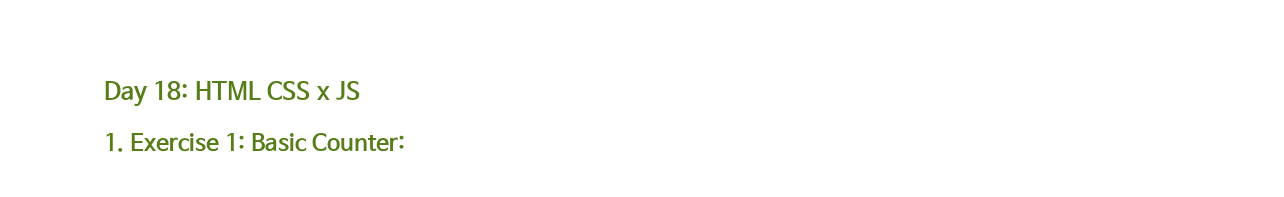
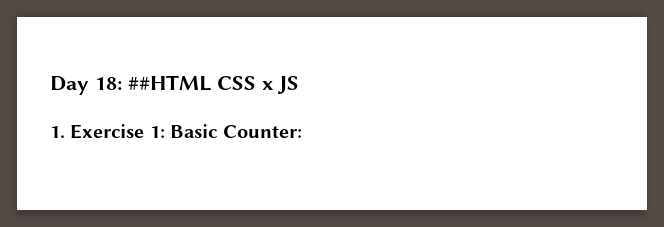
[194,81,261,100] HTML -> [127,75,212,91] ##HTML

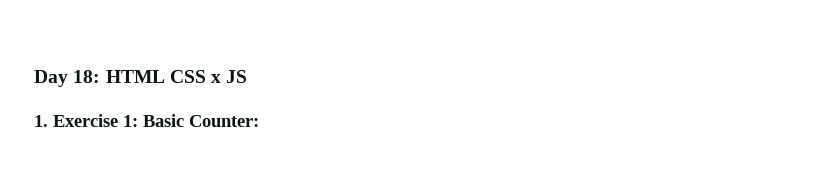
[127,75,212,91] ##HTML -> [105,70,165,83] HTML

